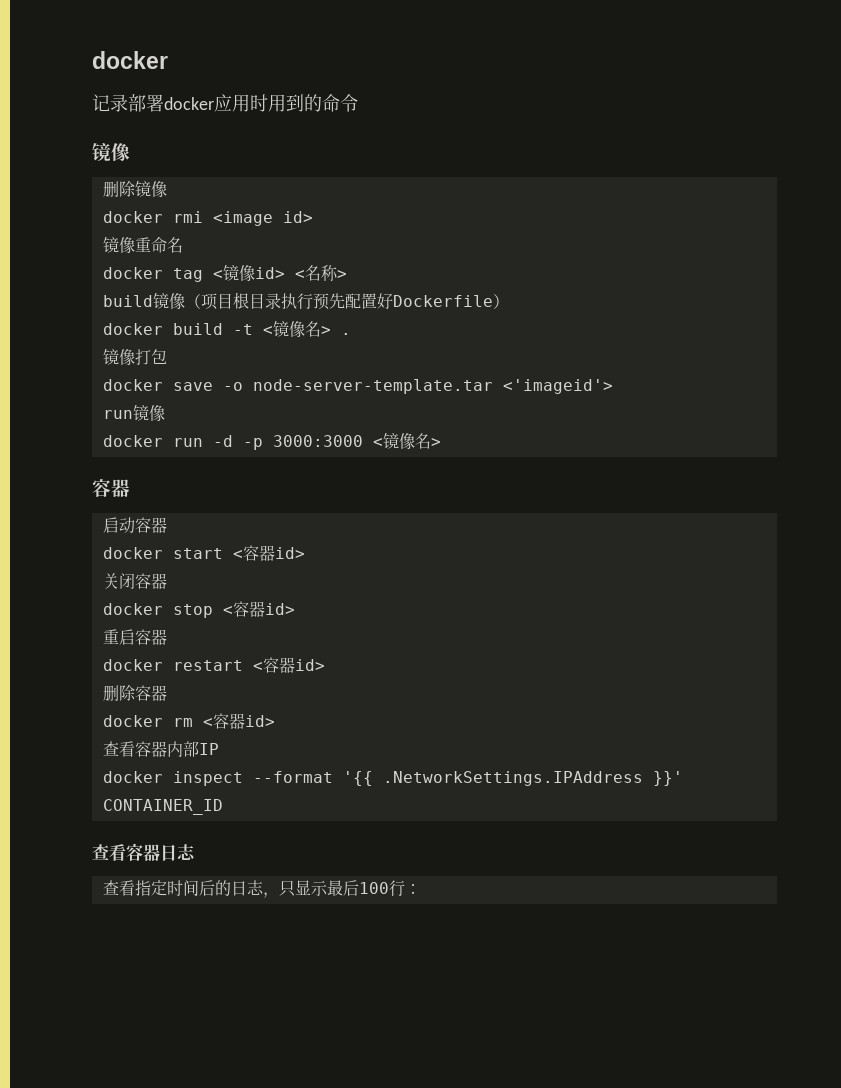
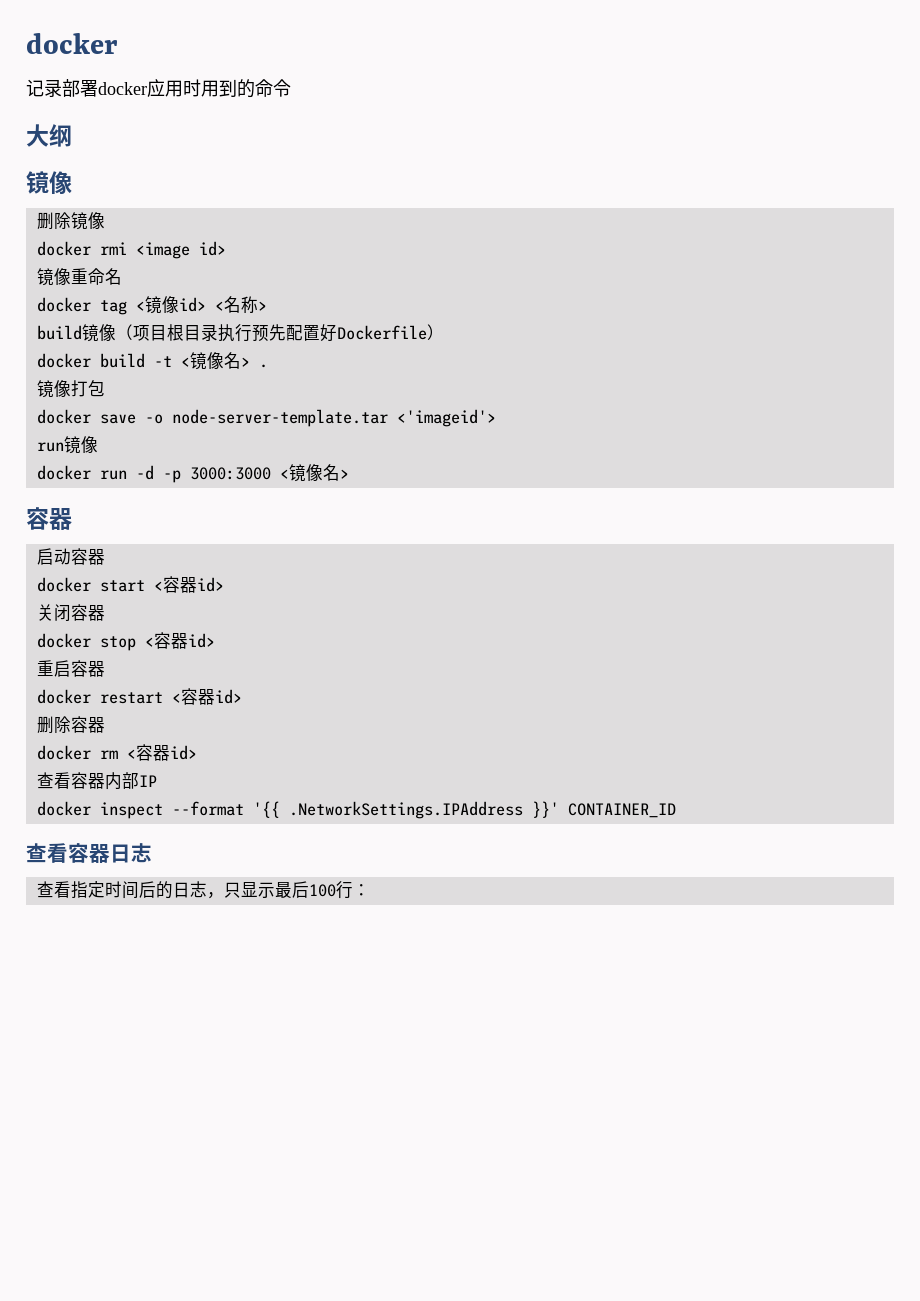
(358, 103) none -> [26,124,72,147] // 大纲

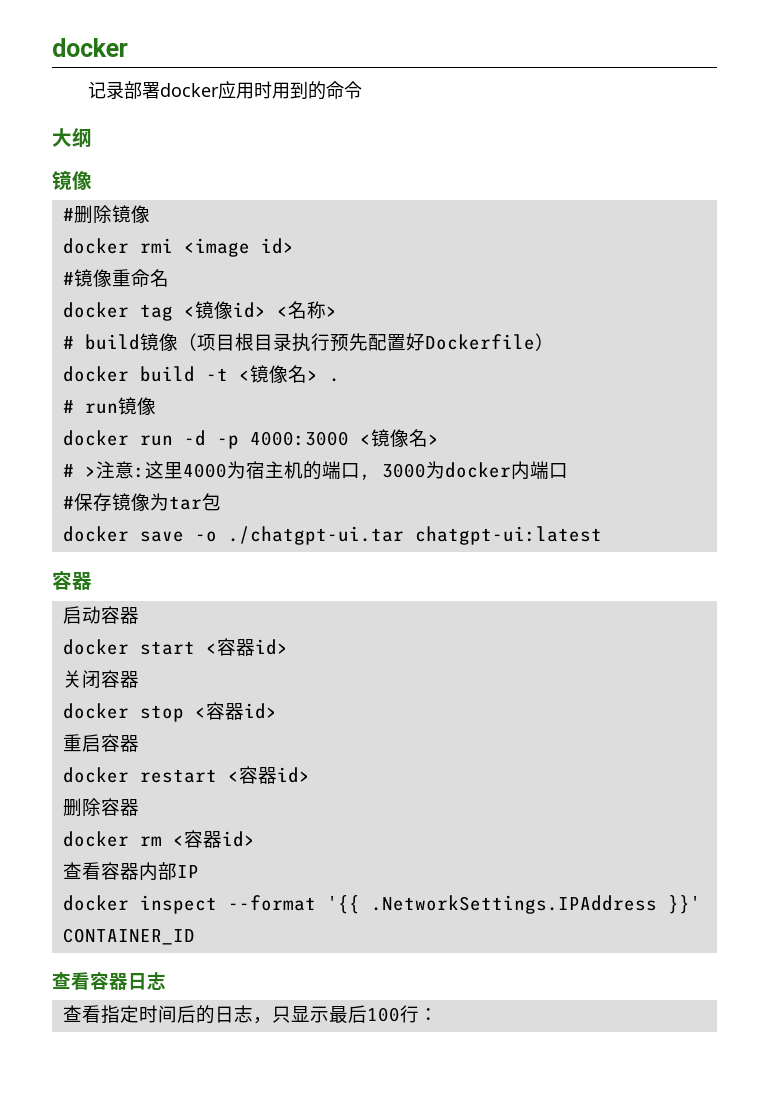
(72, 182) none -> [62,208,74,221] #
(226, 248) none -> [62,272,74,285] #
(267, 306) none -> [62,336,74,349] #
[36,380,105,398] [36,409,496,427] 镜像打包 // docker save -o node-server-template.tar <'imageid'> // -> [62,400,74,413] #
[189,464,349,482] 3000:3000 <镜像名> -> [249,429,439,447] [62,461,568,480] [62,493,221,511] [62,526,602,545] 4000:3000 <镜像名> // # >注意:这里4000为宿主机的端口, 3000为docker内端口 // #保存镜像为tar包 // docker save -o ./chatgpt-ui.tar chatgpt-ui:latest

